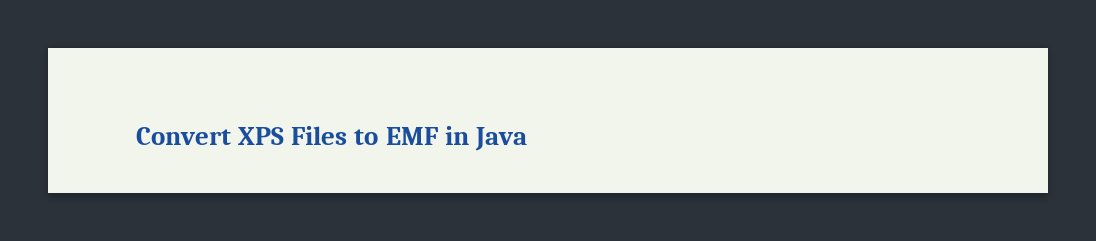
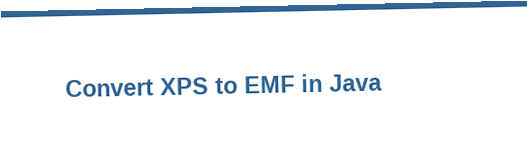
[291,126,348,145] Files -> (209, 86) none

